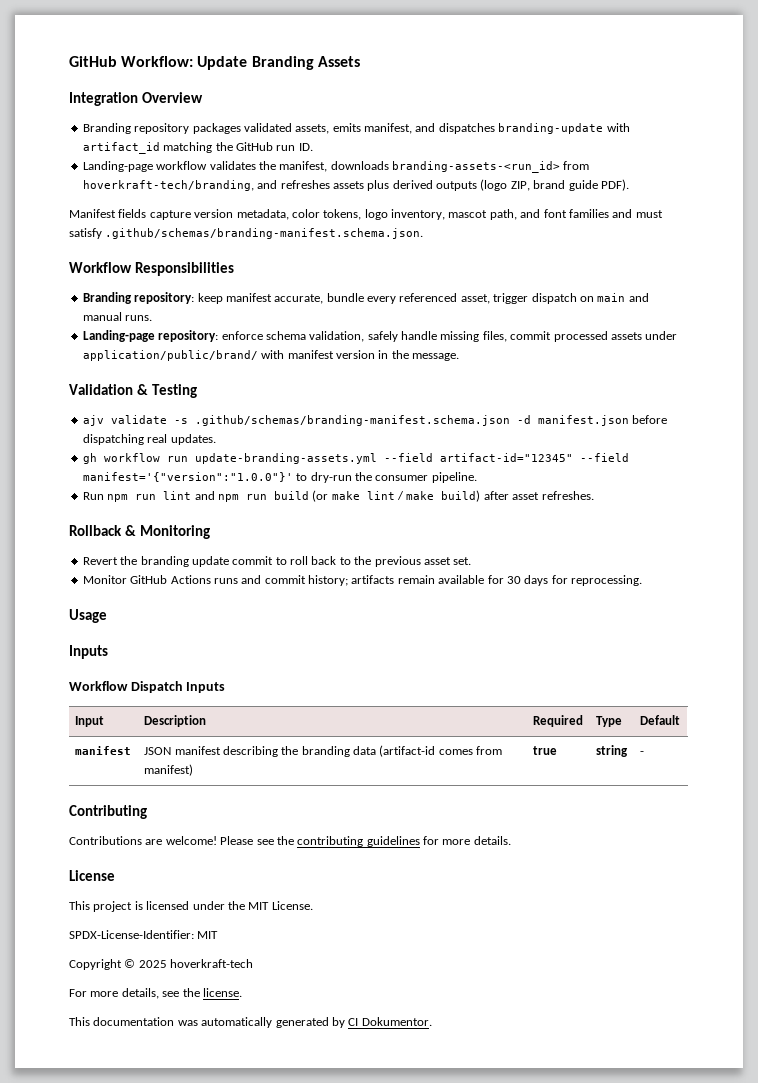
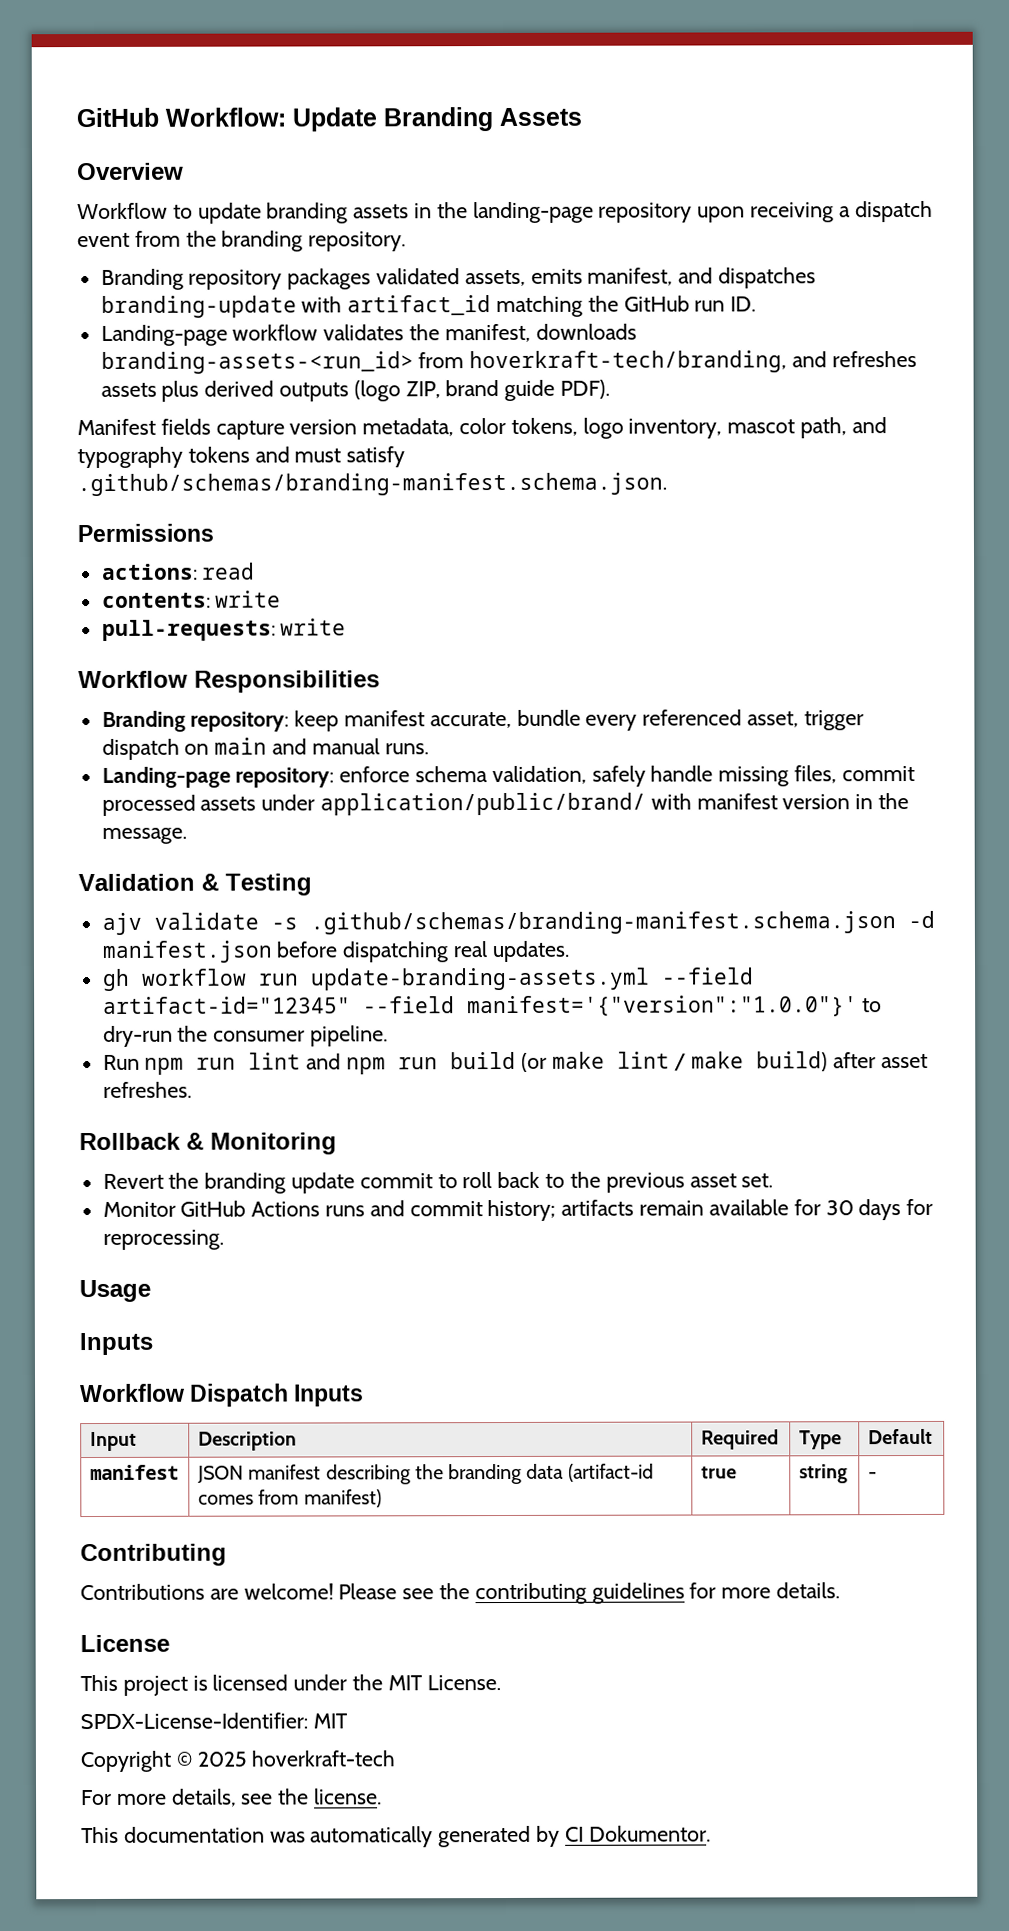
[69,92,138,106] Integration -> (582, 117) none
(203, 97) none -> [77,200,933,224] [77,230,407,252] // Workflow to update branding assets in the landing-page repository upon receiving a dispatch event from the branding repository.
[543,209,609,218] font families -> [77,446,250,469] typography tokens
(424, 233) none -> [77,523,214,543] [101,562,256,580] [101,590,282,608] [101,618,347,641] // Permissions // actions: read // contents: write // pull-requests: write

